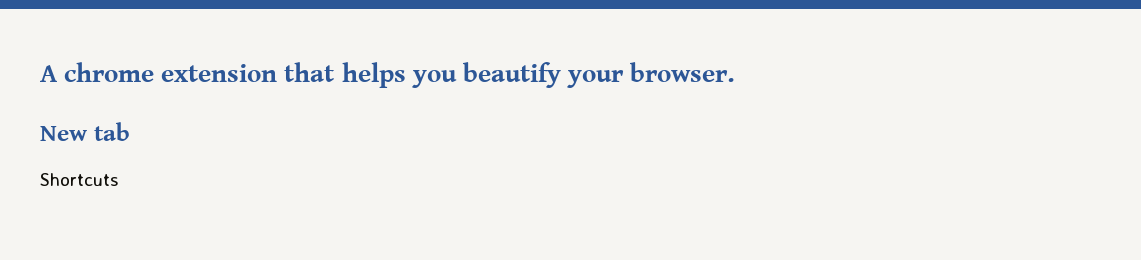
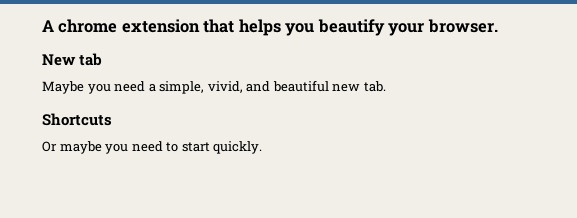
[40,173,119,186] Shortcuts -> [42,80,386,94] [42,113,112,126] [42,141,263,154] Maybe you need a simple, vivid, and beautiful new tab. // Shortcuts // Or maybe you need to start quickly.

